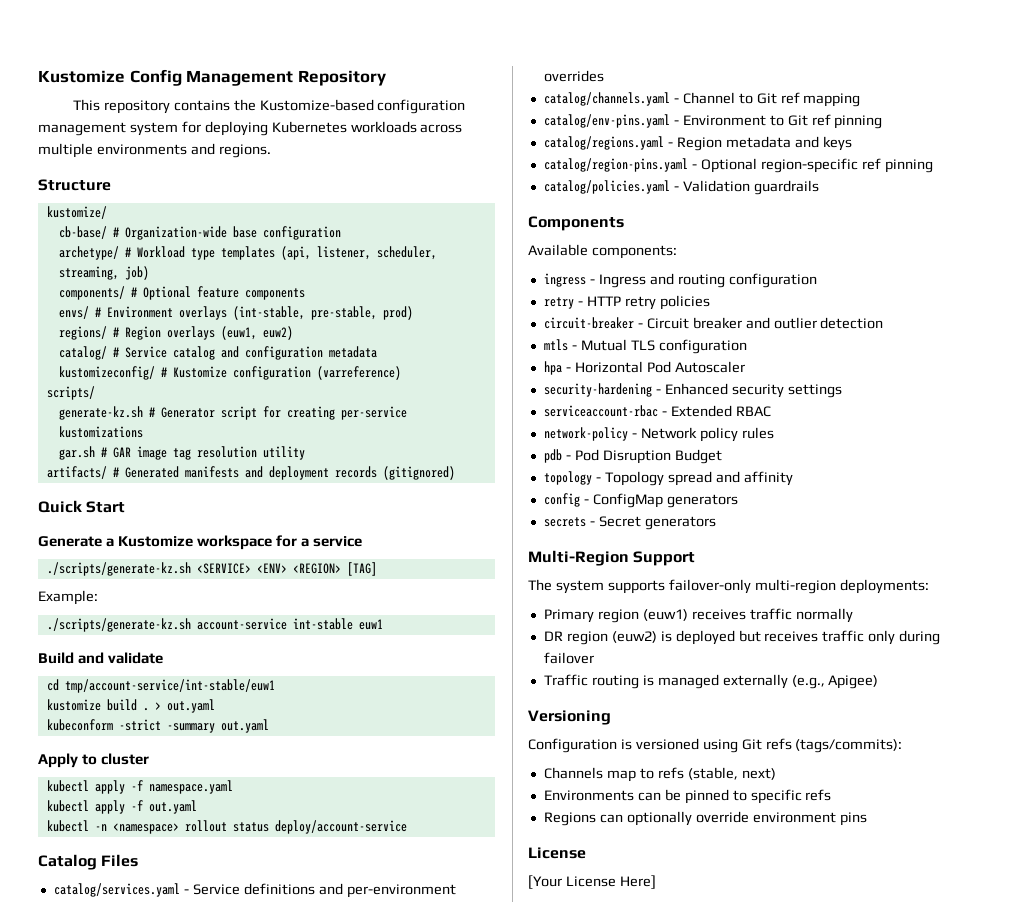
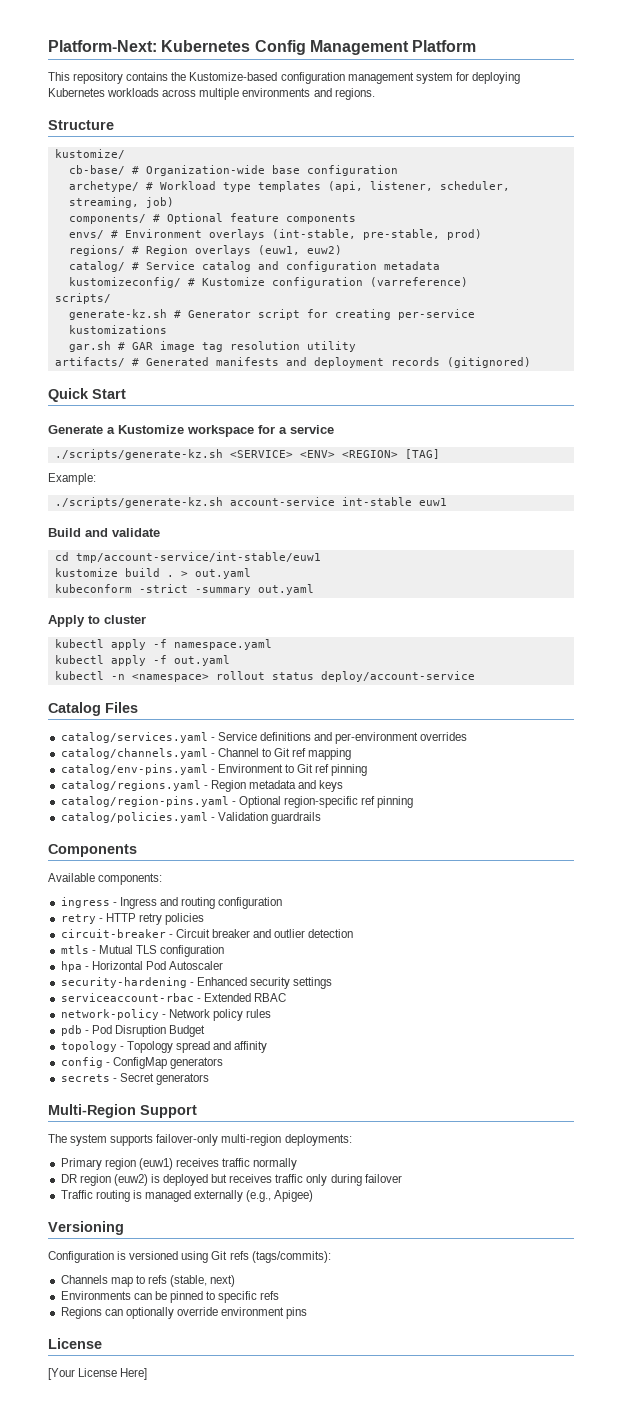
[38,70,125,83] Kustomize -> [48,40,251,52] Platform-Next: Kubernetes
[297,70,386,86] Repository -> [412,40,477,52] Platform

